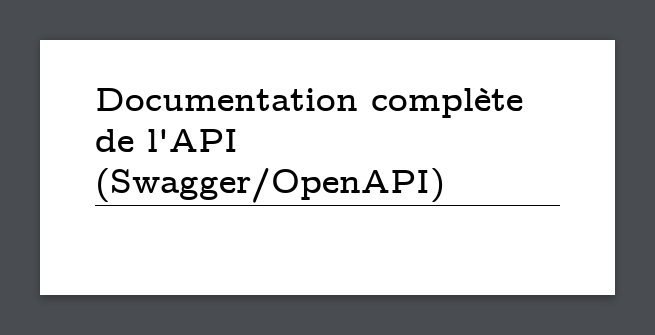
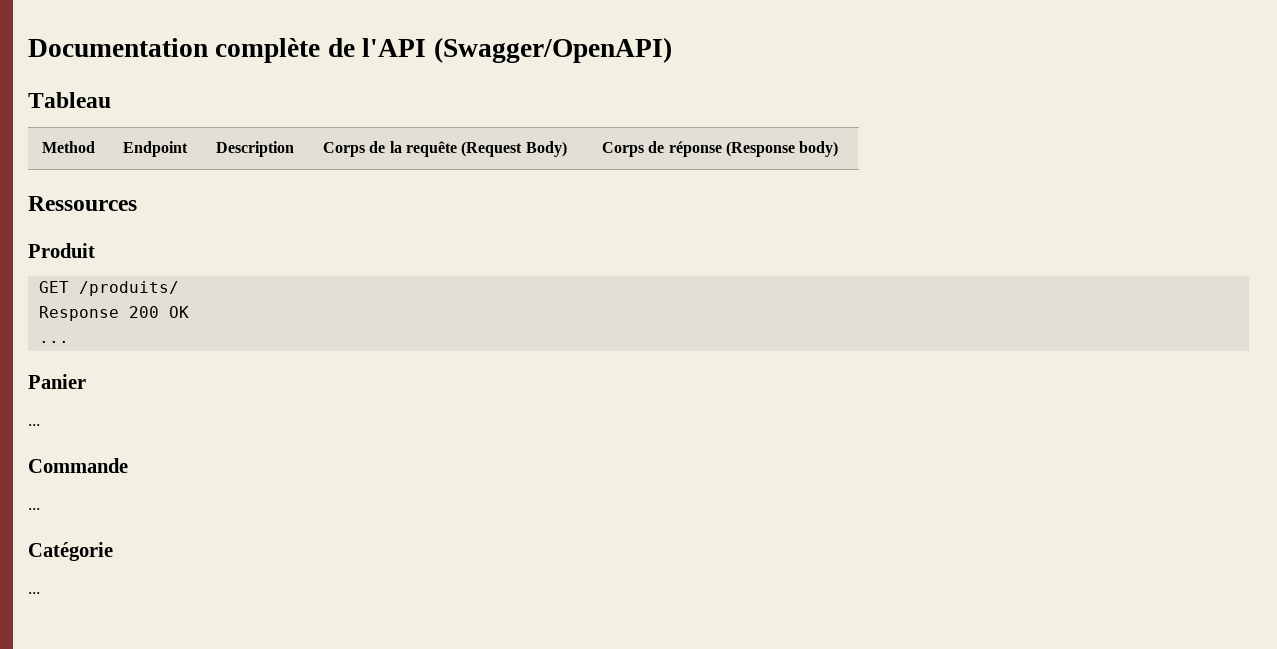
(445, 185) none -> [28,92,111,108] [41,141,95,153] [122,141,188,157] [215,141,294,157] [322,141,567,157] [601,141,839,157] [28,196,137,211] [28,243,95,258] [38,281,179,296] [38,306,189,321] [38,341,69,343] [28,374,86,389] [28,424,40,426] [28,458,128,473] [28,508,40,510] [28,542,113,561] [28,592,40,594] // Tableau // Method | Endpoint | Description | Corps de la requête (Request Body) | Corps de réponse (Response body) // Ressources // Produit // GET /produits/ // Response 200 OK // ... // Panier // ... // Commande // ... // Catégorie // ...

